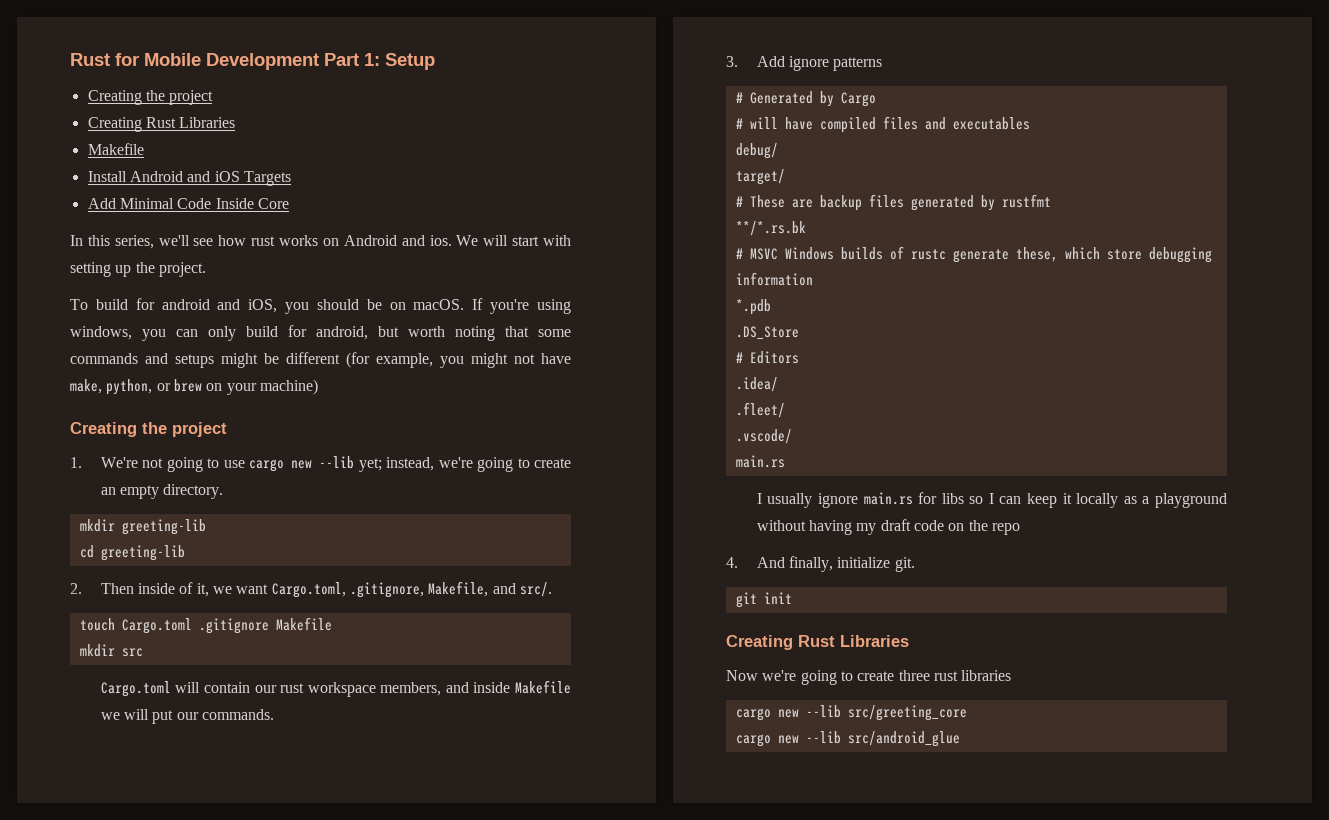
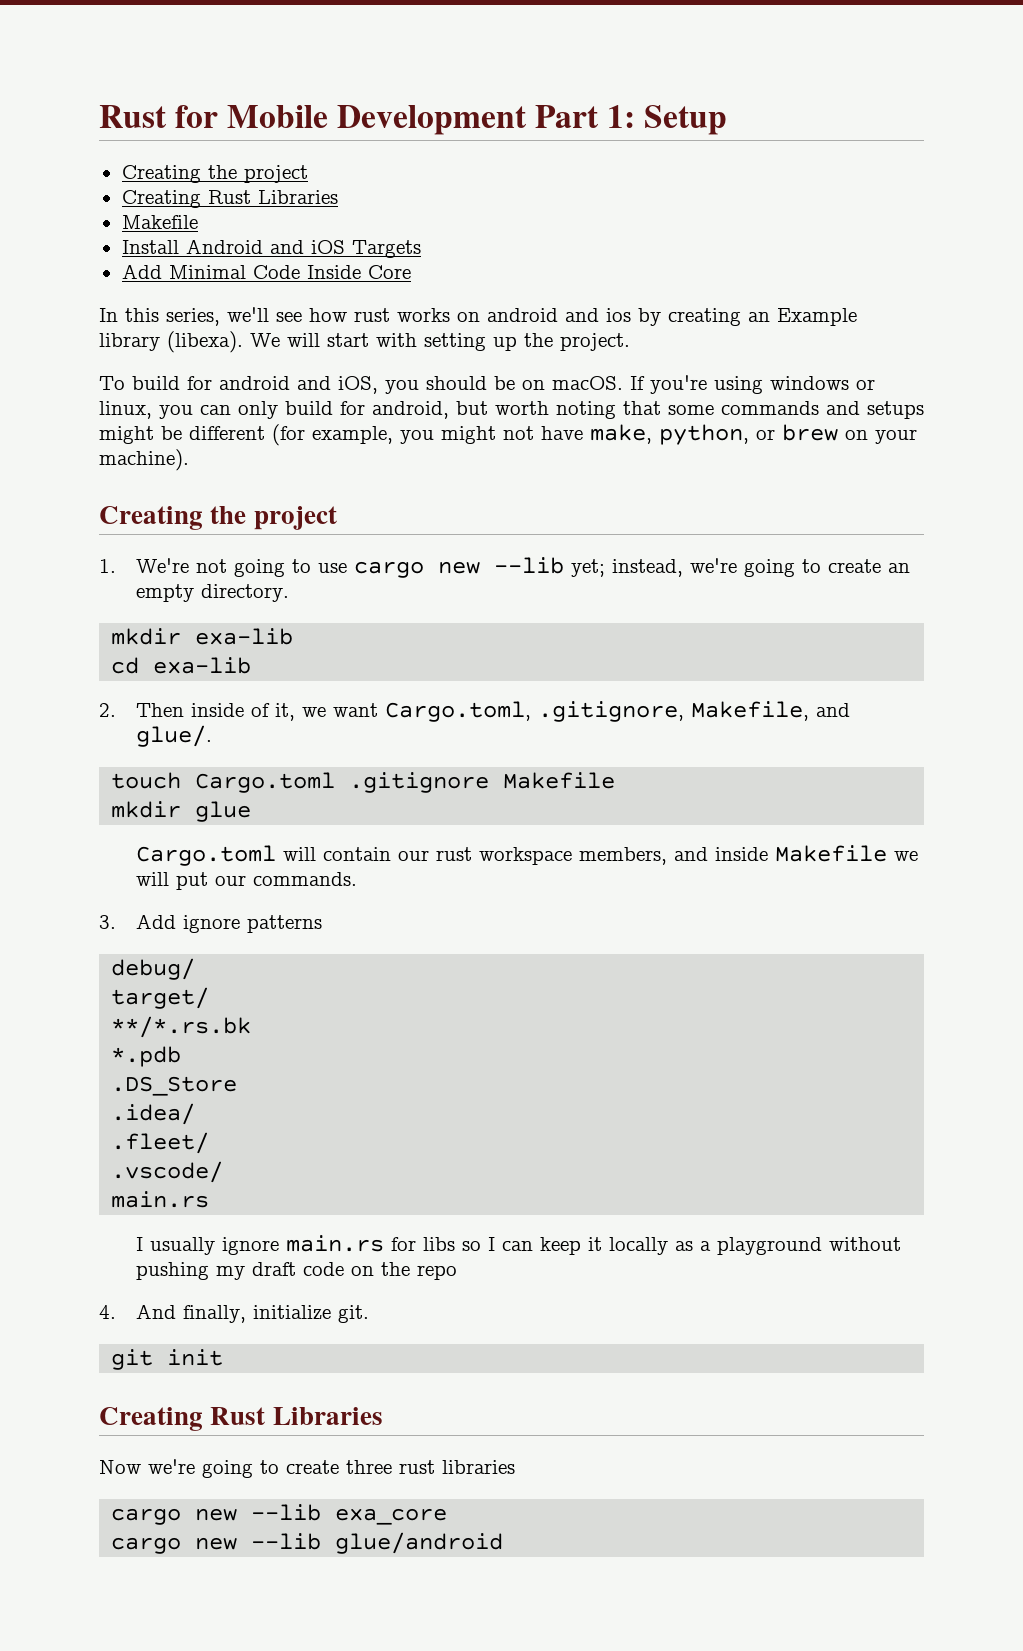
[343,235,452,246] Android and ios. -> [487,308,857,326] [99,331,243,353] android and ios by creating an Example library (libexa).
[70,326,132,340] windows, -> [770,376,875,390] [99,401,152,419] windows or linux,
[259,379,318,395] machine) -> [99,449,189,471] machine).
[121,519,206,535] greeting-lib -> [195,628,294,645] exa-lib
[100,545,185,561] greeting-lib -> [153,657,252,674] exa-lib
[519,582,552,597] src/. -> [135,725,212,747] glue/.
[121,648,143,657] src -> [195,801,252,822] glue
[735,91,876,107] [735,116,1030,133] [735,143,778,159] [735,169,785,185] [735,194,1051,211] [735,221,806,236] [735,246,1212,263] [735,272,813,286] # Generated by Cargo // # will have compiled files and executables // debug/ // target/ // # These are backup files generated by rustfmt // **/*.rs.bk // # MSVC Windows builds of rustc generate these, which store debugging information -> [111,958,196,980] [111,987,210,1009] [111,1016,252,1038] debug/ // target/ // **/*.rs.bk
[735,351,799,364] // # Editors -> (238, 1086) none
[809,520,853,535] having -> [135,1262,209,1280] pushing
[847,705,967,721] [735,731,960,747] src/greeting_core // cargo new --lib src/android_glue -> [335,1508,448,1525] [111,1532,504,1554] exa_core // cargo new --lib glue/android

